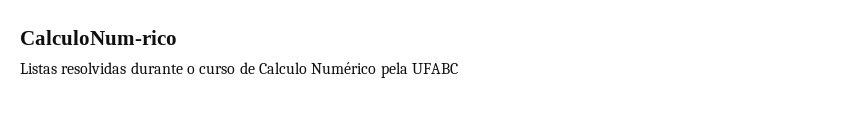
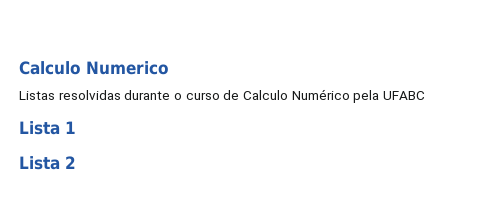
[20,30,177,45] CalculoNum-rico -> [19,61,169,75] Calculo Numerico
(458, 68) none -> [19,121,76,135] [19,156,76,170] // Lista 1 // Lista 2

